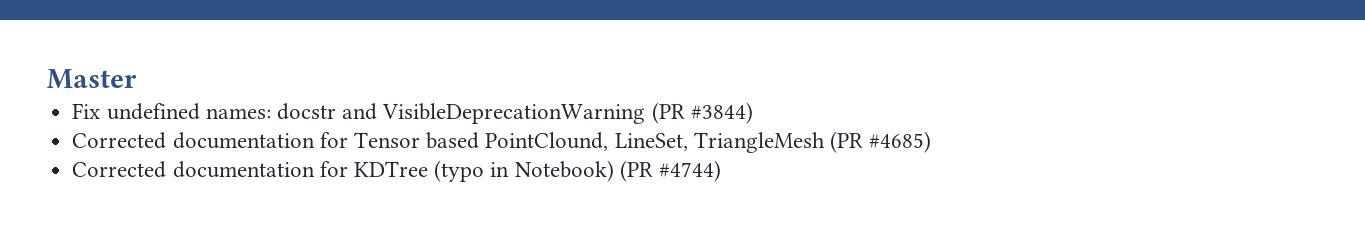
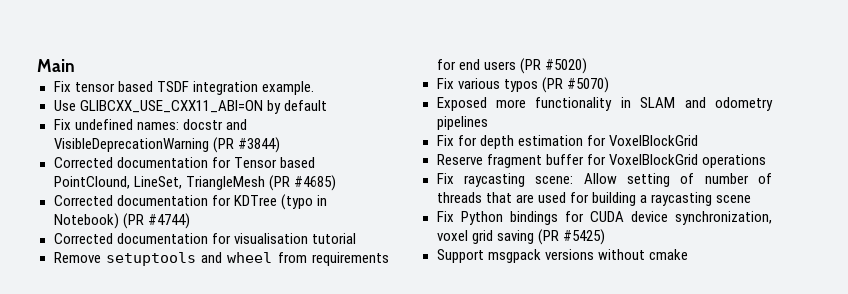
[47,69,137,89] Master -> [37,59,75,72] [53,81,314,95] [53,100,327,114] Main // Fix tensor based TSDF integration example. // Use GLIBCXX_USE_CXX11_ABI=ON by default
(721, 171) none -> [53,233,356,244] [53,252,390,266] [436,58,587,74] [436,77,609,93] [436,97,773,111] [436,116,488,130] [436,135,698,149] [436,154,766,168] [436,173,773,187] [436,192,751,206] [436,211,772,225] [436,229,605,245] [436,249,688,263] // Corrected documentation for visualisation tutorial // Remove setuptools and wheel from requirements for end users (PR #5020) // Fix various typos (PR #5070) // Exposed more functionality in SLAM and odometry pipelines // Fix for depth estimation for VoxelBlockGrid // Reserve fragment buffer for VoxelBlockGrid operations // Fix raycasting scene: Allow setting of number of threads that are used for building a raycasting scene // Fix Python bindings for CUDA device synchronization, voxel grid saving (PR #5425) // Support msgpack versions without cmake

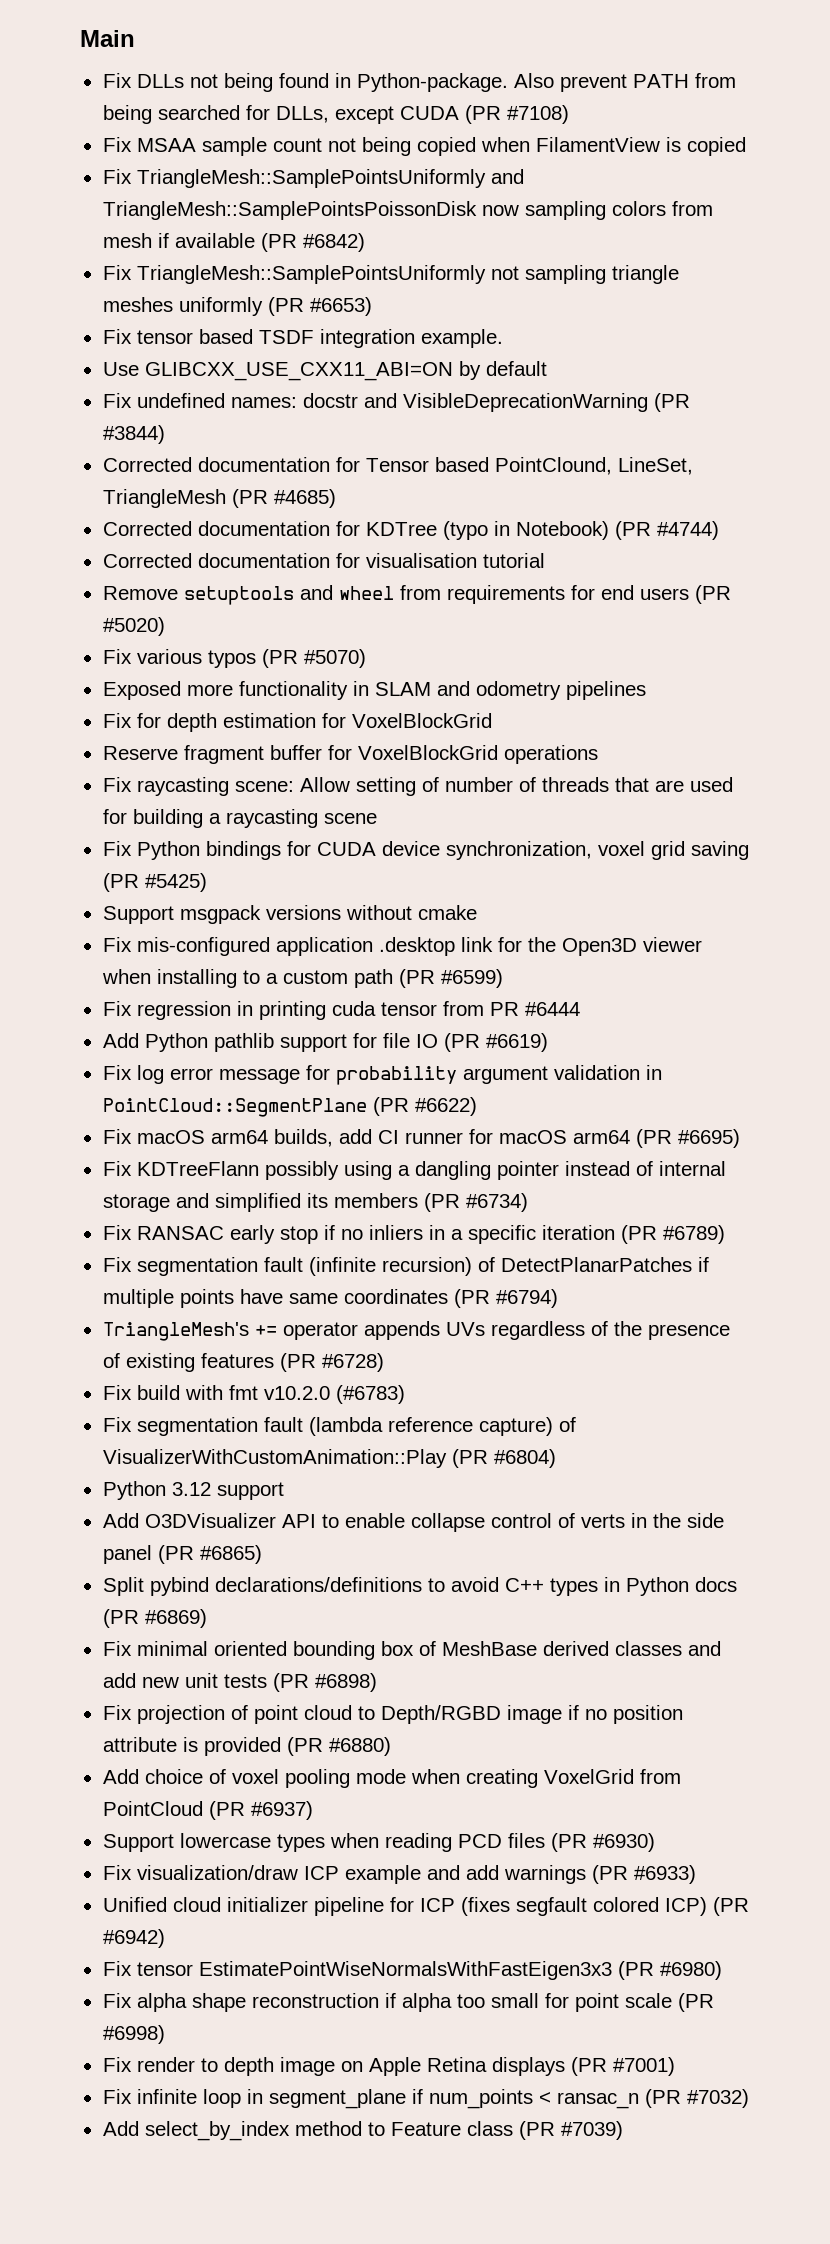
(75, 65) none -> [102,73,736,92] [102,105,569,124] [102,137,746,156] [102,169,524,188] [102,201,713,220] [102,233,365,252] [102,265,679,284] [102,297,372,316] // Fix DLLs not being found in Python-package. Also prevent PATH from being searched for DLLs, except CUDA (PR #7108) // Fix MSAA sample count not being copied when FilamentView is copied // Fix TriangleMesh::SamplePointsUniformly and TriangleMesh::SamplePointsPoissonDisk now sampling colors from mesh if available (PR #6842) // Fix TriangleMesh::SamplePointsUniformly not sampling triangle meshes uniformly (PR #6653)
(688, 254) none -> [102,937,702,956] [101,969,503,988] [102,1001,580,1020] [102,1033,548,1052] [102,1065,662,1085] [102,1097,477,1117] [102,1129,740,1148] [102,1161,726,1180] [102,1193,528,1212] [102,1225,725,1244] [102,1257,709,1276] [102,1289,558,1308] [102,1321,730,1341] [102,1353,384,1372] [102,1385,405,1404] [102,1417,576,1436] [102,1449,556,1468] [102,1481,284,1500] [102,1513,724,1532] [102,1545,262,1564] [102,1577,737,1596] [102,1609,207,1628] [102,1641,721,1660] [102,1673,377,1692] [102,1705,683,1724] [102,1737,391,1756] [102,1769,681,1788] [102,1801,313,1820] [102,1833,655,1852] [102,1865,696,1884] [102,1897,749,1916] [102,1929,165,1948] [102,1961,722,1980] [102,1993,714,2012] [102,2025,165,2044] [102,2057,675,2076] [102,2089,749,2109] [102,2121,623,2141] // Fix mis-configured application .desktop link for the Open3D viewer when installing to a custom path (PR #6599) // Fix regression in printing cuda tensor from PR #6444 // Add Python pathlib support for file IO (PR #6619) // Fix log error message for probability argument validation in PointCloud::SegmentPlane (PR #6622) // Fix macOS arm64 builds, add CI runner for macOS arm64 (PR #6695) // Fix KDTreeFlann possibly using a dangling pointer instead of internal storage and simplified its members (PR #6734) // Fix RANSAC early stop if no inliers in a specific iteration (PR #6789) // Fix segmentation fault (infinite recursion) of DetectPlanarPatches if multiple points have same coordinates (PR #6794) // TriangleMesh's += operator appends UVs regardless of the presence of existing features (PR #6728) // Fix build with fmt v10.2.0 (#6783) // Fix segmentation fault (lambda reference capture) of VisualizerWithCustomAnimation::Play (PR #6804) // Python 3.12 support // Add O3DVisualizer API to enable collapse control of verts in the side panel (PR #6865) // Split pybind declarations/definitions to avoid C++ types in Python docs (PR #6869) // Fix minimal oriented bounding box of MeshBase derived classes and add new unit tests (PR #6898) // Fix projection of point cloud to Depth/RGBD image if no position attribute is provided (PR #6880) // Add choice of voxel pooling mode when creating VoxelGrid from PointCloud (PR #6937) // Support lowercase types when reading PCD files (PR #6930) // Fix visualization/draw ICP example and add warnings (PR #6933) // Unified cloud initializer pipeline for ICP (fixes segfault colored ICP) (PR #6942) // Fix tensor EstimatePointWiseNormalsWithFastEigen3x3 (PR #6980) // Fix alpha shape reconstruction if alpha too small for point scale (PR #6998) // Fix render to depth image on Apple Retina displays (PR #7001) // Fix infinite loop in segment_plane if num_points < ransac_n (PR #7032) // Add select_by_index method to Feature class (PR #7039)

